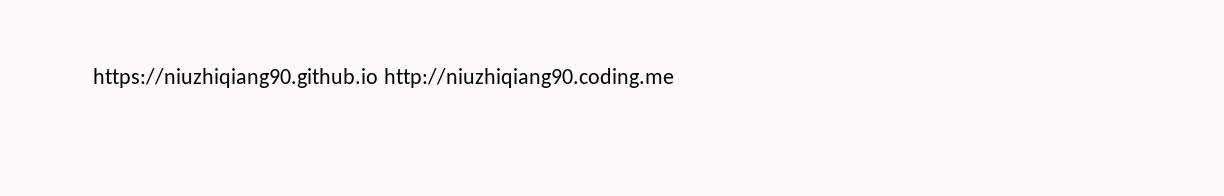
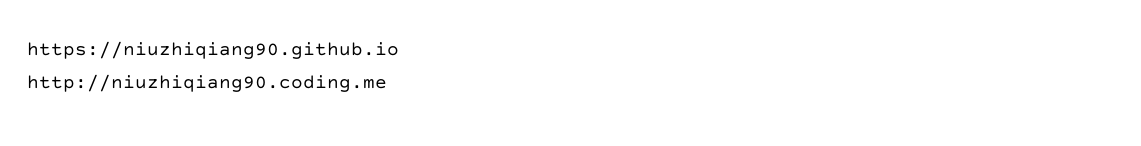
(378, 78) none -> (399, 50) //

